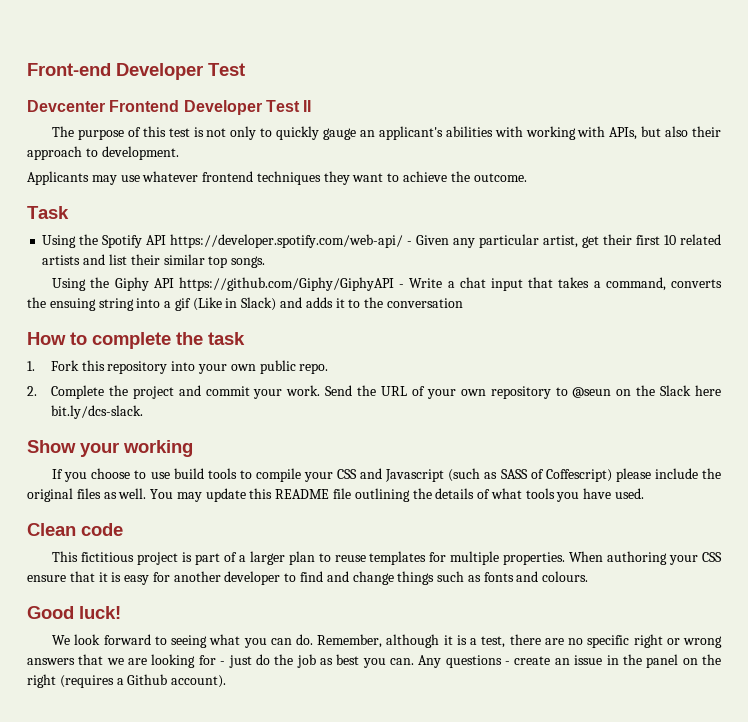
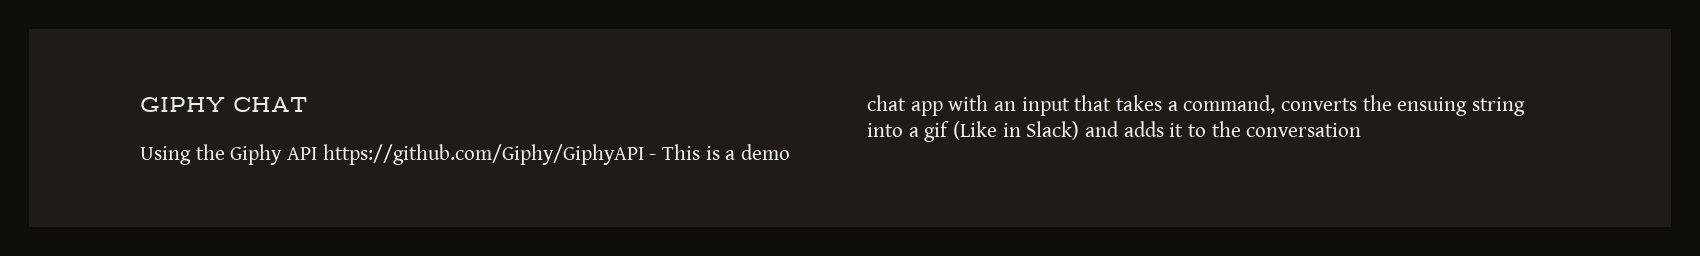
[27,63,245,80] [27,100,312,115] [52,126,721,140] [27,146,179,160] [27,171,527,185] [27,206,69,219] [42,234,721,248] [42,254,266,268] Front-end Developer Test // Devcenter Frontend Developer Test II // The purpose of this test is not only to quickly gauge an applicant's abilities with working with APIs, but also their approach to development. // Applicants may use whatever frontend techniques they want to achieve the outcome. // Task // Using the Spotify API https://developer.spotify.com/web-api/ - Given any particular artist, get their first 10 related artists and list their similar top songs. -> [140,97,307,112] GIPHY CHAT
[409,277,486,288] Write a chat -> [662,144,791,160] [867,95,1017,116] This is a demo chat app with an
[27,332,245,349] [27,360,329,374] [27,385,722,399] [50,405,143,419] [27,440,193,457] [52,468,721,482] [27,488,645,502] [27,523,123,536] [52,551,722,565] [27,571,589,585] [27,606,121,619] [52,634,722,648] [27,654,722,668] [27,674,227,688] // How to complete the task // 1. Fork this repository into your own public repo. // 2. Complete the project and commit your work. Send the URL of your own repository to @seun on the Slack here bit.ly/dcs-slack. // Show your working // If you choose to use build tools to compile your CSS and Javascript (such as SASS of Coffescript) please include the original files as well. You may update this README file outlining the details of what tools you have used. // Clean code // This fictitious project is part of a larger plan to reuse templates for multiple properties. When authoring your CSS ensure that it is easy for another developer to find and change things such as fonts and colours. // Good luck! // We look forward to seeing what you can do. Remember, although it is a test, there are no specific right or wrong answers that we are looking for - just do the job as best you can. Any questions - create an issue in the panel on the right (requires a Github account). -> (1362, 130) none

